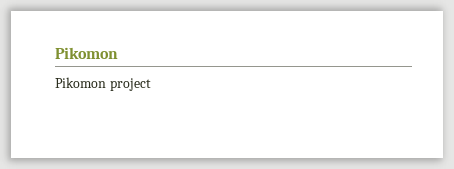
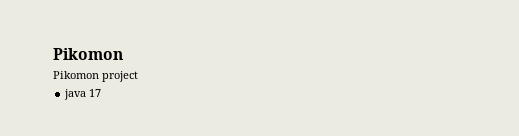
(151, 84) none -> [64,89,102,100] // java 17

